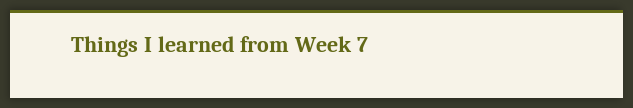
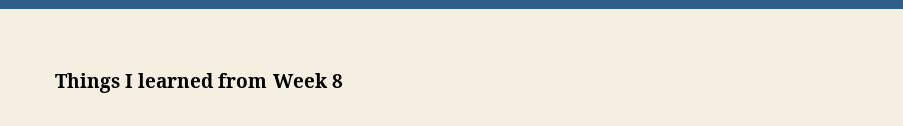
[357,37,369,52] 7 -> [331,74,343,88] 8

